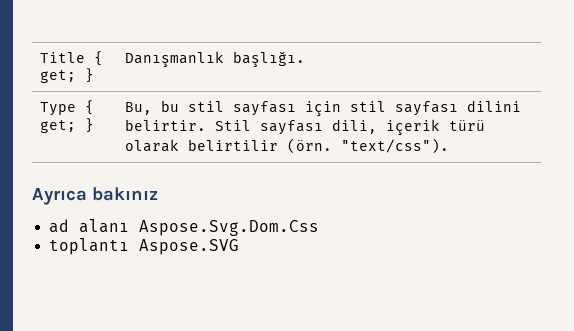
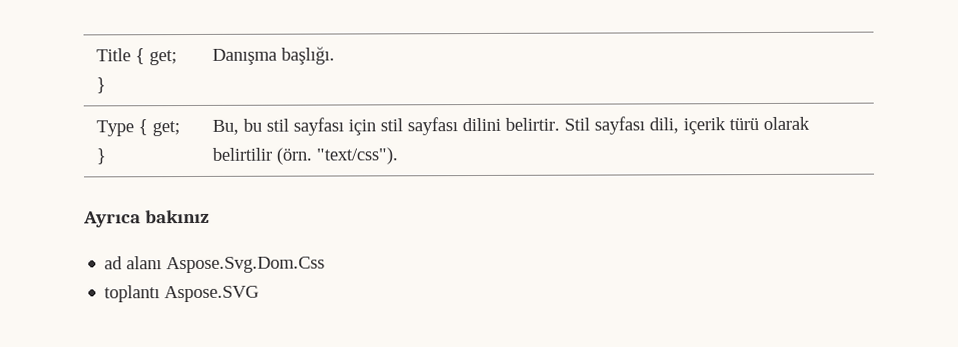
[125,51,225,68] Danışmanlık -> [212,48,278,65] Danışma

